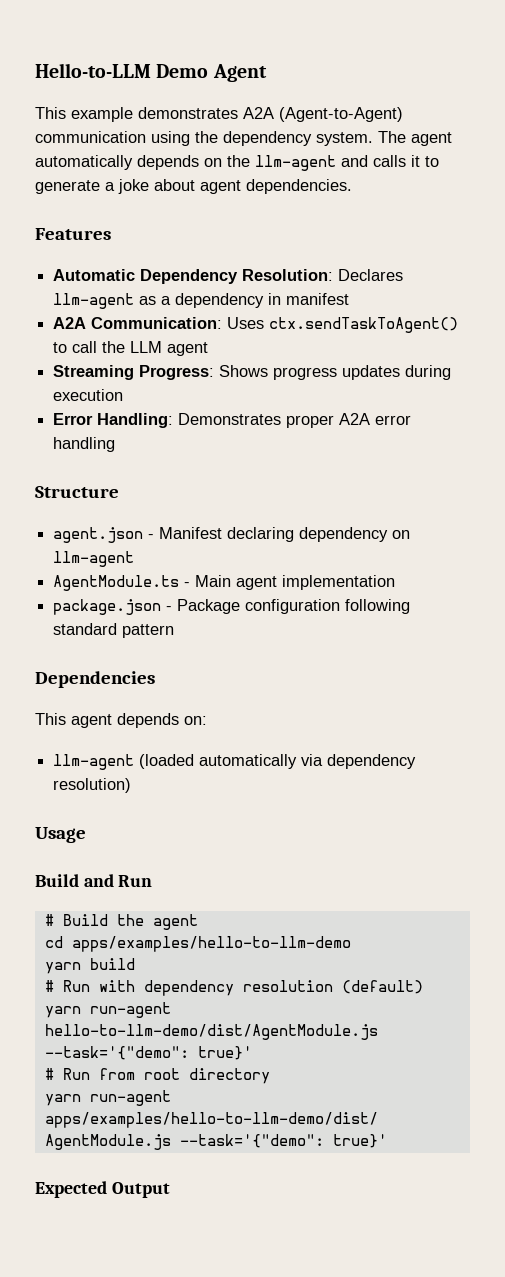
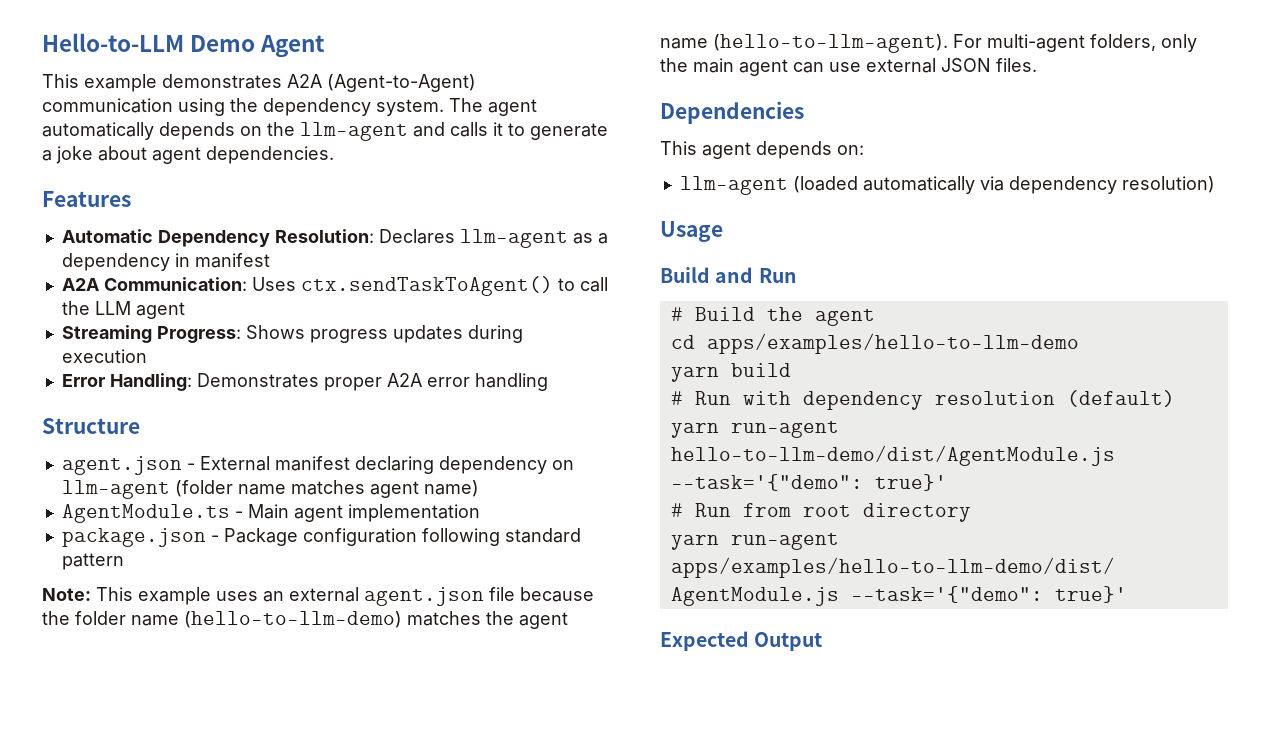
[159,527,223,539] Manifest -> [199,456,350,471] External manifest
(135, 559) none -> [174,480,479,498] (folder name matches agent name)
(175, 631) none -> [42,587,594,606] [42,611,568,629] [660,34,1197,53] [660,58,1037,76] // Note: This example uses an external agent.json file because the folder name (hello-to-llm-demo) matches the agent name (hello-to-llm-agent). For multi-agent folders, only the main agent can use external JSON files.

